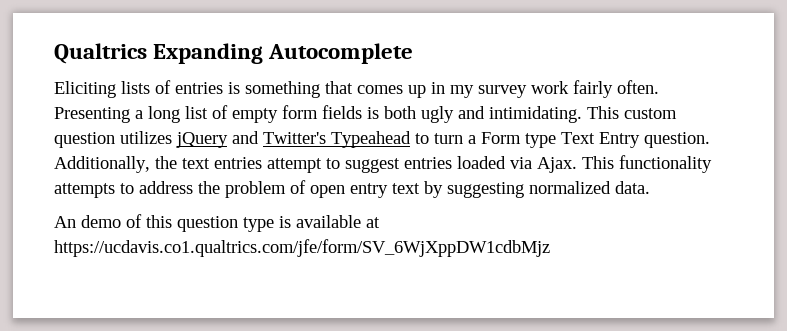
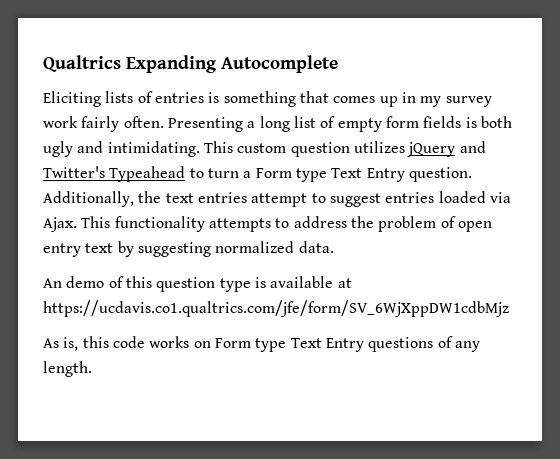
(550, 248) none -> [43,336,480,352] [43,361,92,377] // As is, this code works on Form type Text Entry questions of any length.

